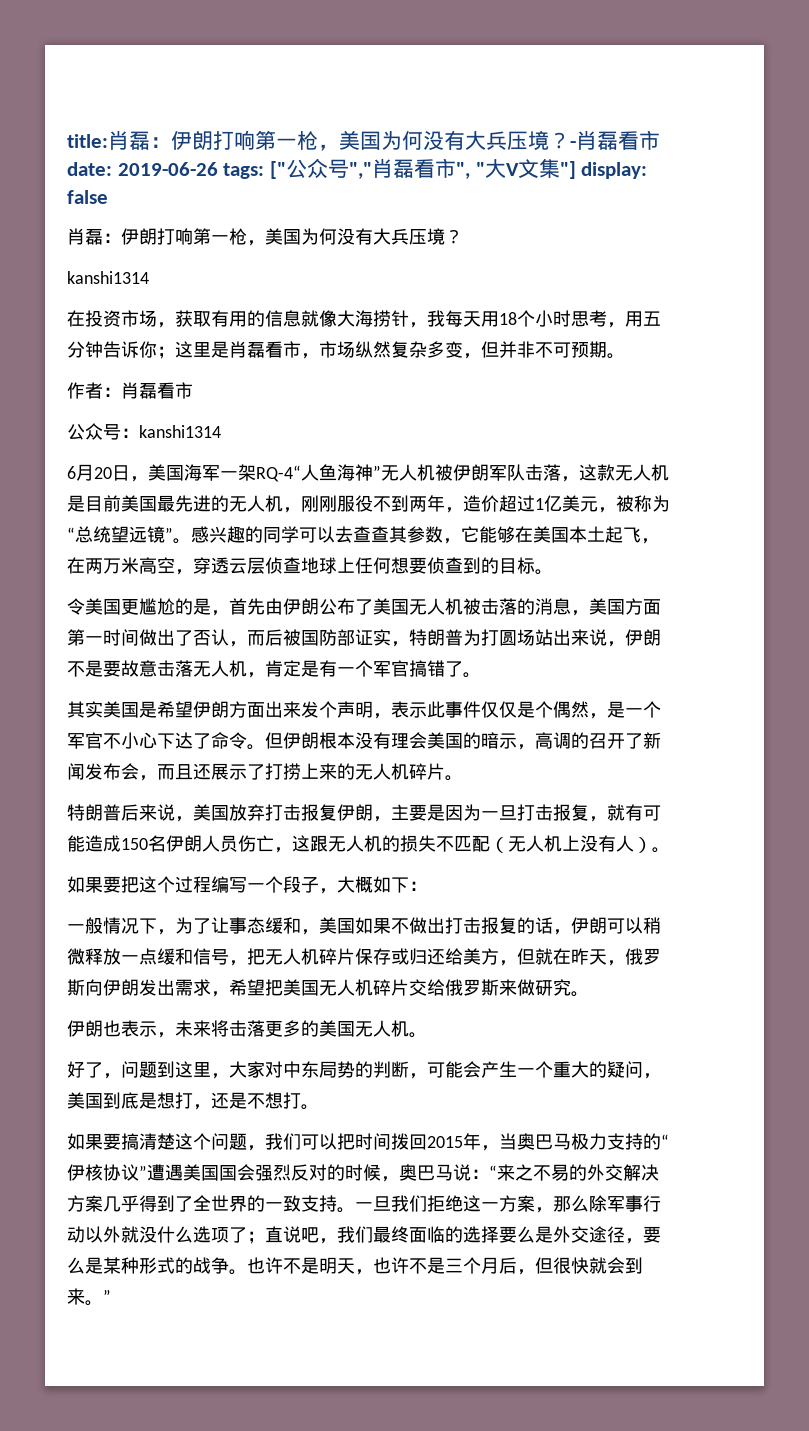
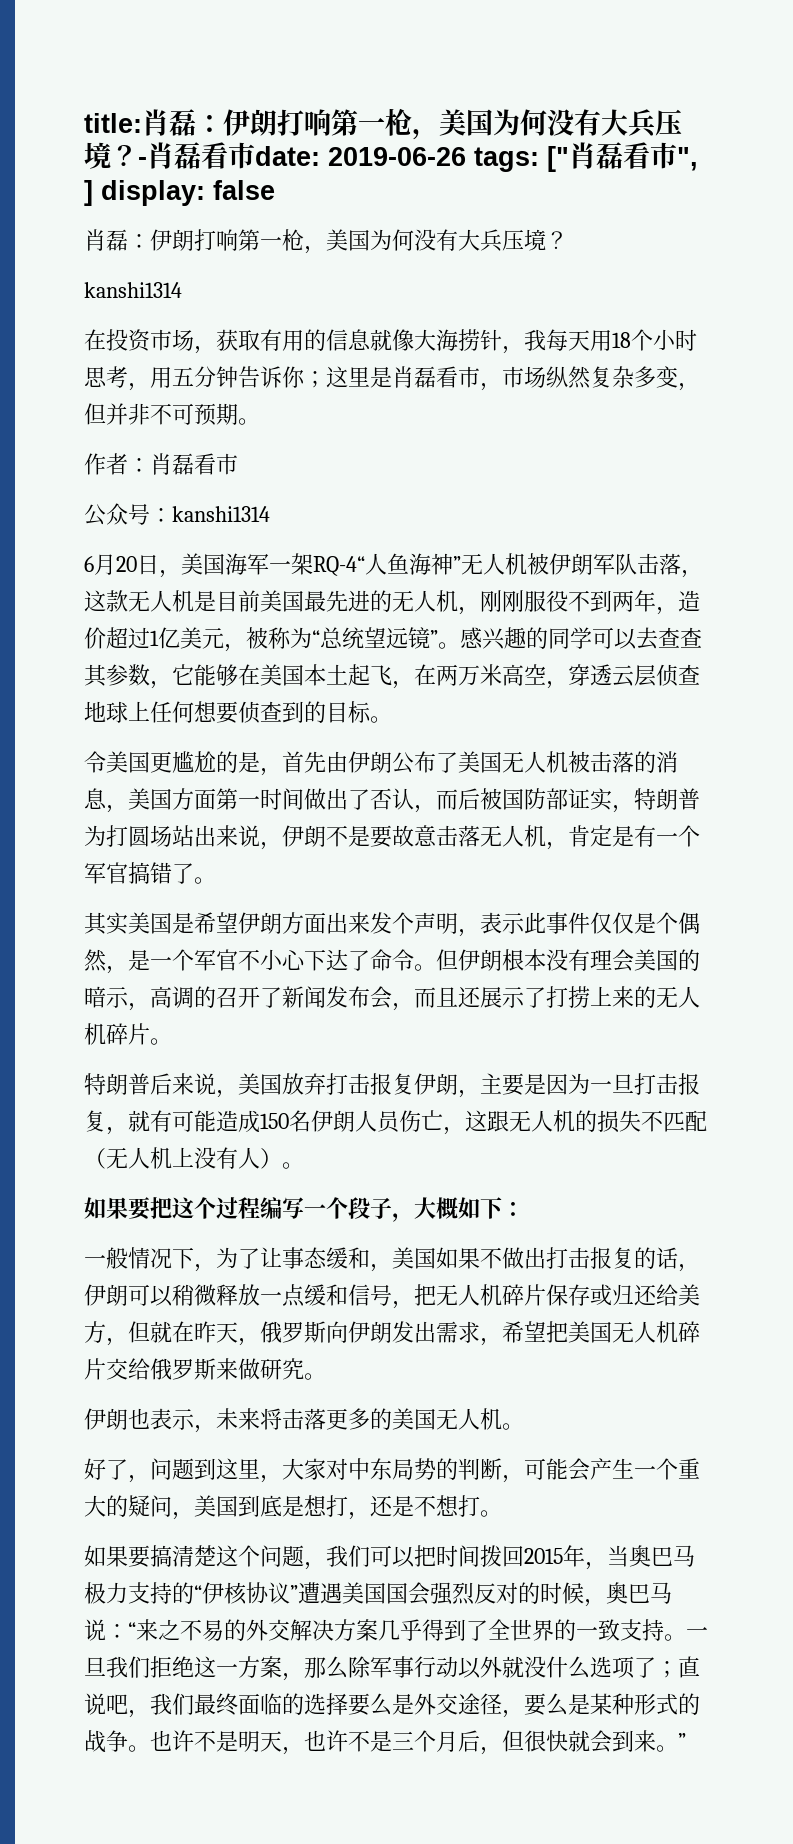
[286,158,373,179] 公众号"," -> (569, 159) none
[475,158,576,179] "大V文集"] -> [84,180,93,206] ]

